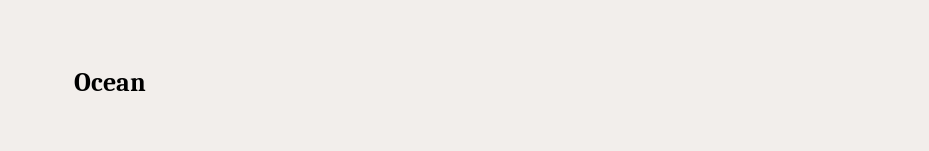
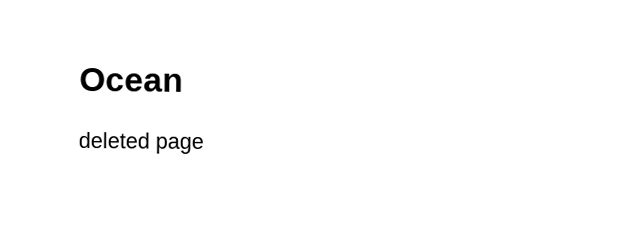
(146, 82) none -> [78,131,204,155] // deleted page

